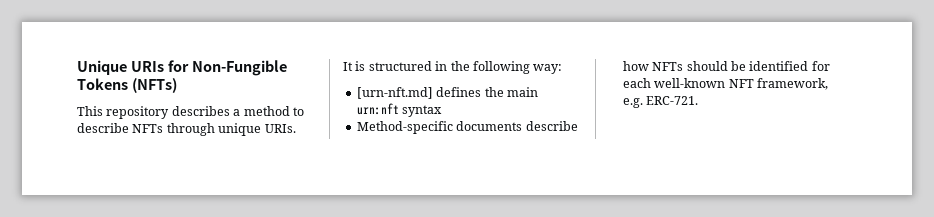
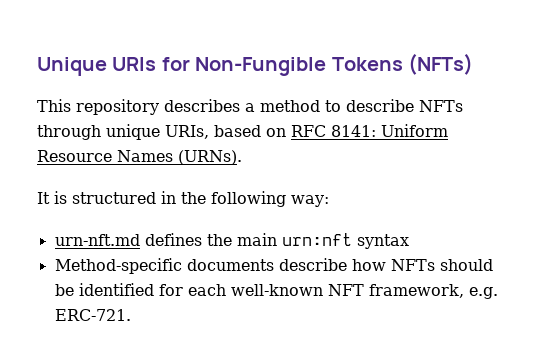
[264,124,296,133] URIs. -> [165,124,448,139] [37,150,242,165] URIs, based on RFC 8141: Uniform Resource Names (URNs).
[356,87,433,99] [urn-nft.md] -> [54,234,140,246] urn-nft.md

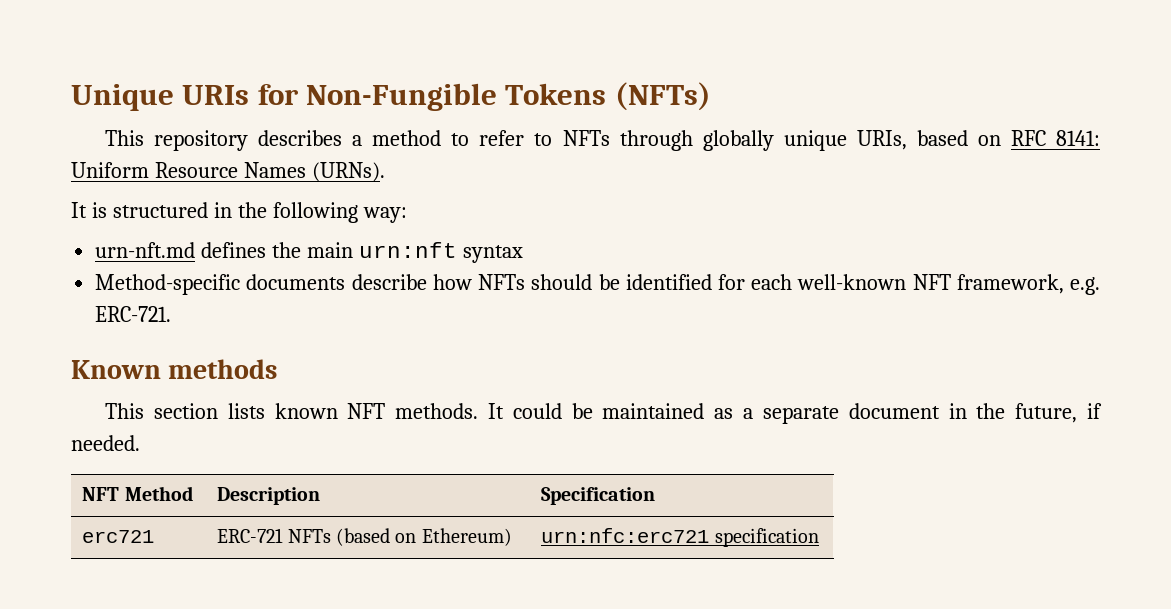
[346,99,414,112] describe -> [479,130,553,146] refer to
(101, 132) none -> [702,130,774,151] globally
(131, 315) none -> [71,359,278,379] [105,403,1102,424] [71,435,140,451] [82,486,193,501] [217,487,321,505] [541,487,656,505] [82,530,155,543] [217,528,512,546] [541,528,819,547] // Known methods // This section lists known NFT methods. It could be maintained as a separate document in the future, if needed. // NFT Method | Description | Specification // erc721 | ERC-721 NFTs (based on Ethereum) | urn:nfc:erc721 specification

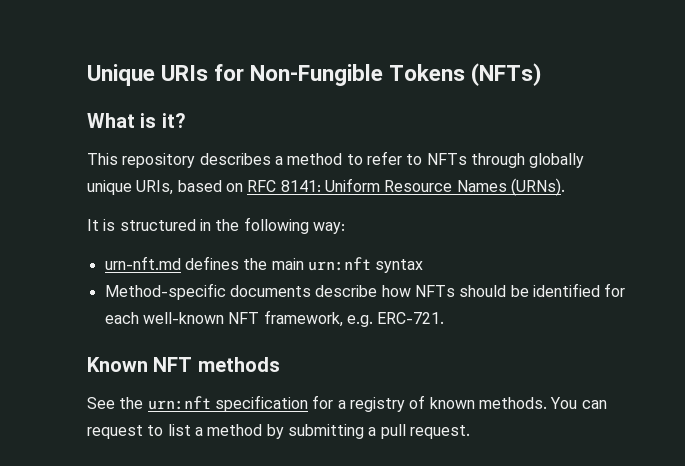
(711, 96) none -> [87,113,186,128] // What is it?
(161, 369) none -> [153,357,193,372] NFT
[105,403,1102,424] [71,435,140,451] [82,486,193,501] [217,487,321,505] [541,487,656,505] [82,530,155,543] [217,528,512,546] [541,528,819,547] This section lists known NFT methods. It could be maintained as a separate document in the future, if needed. // NFT Method | Description | Specification // erc721 | ERC-721 NFTs (based on Ethereum) | urn:nfc:erc721 specification -> [87,395,607,412] [87,424,470,439] See the urn:nft specification for a registry of known methods. You can request to list a method by submitting a pull request.

